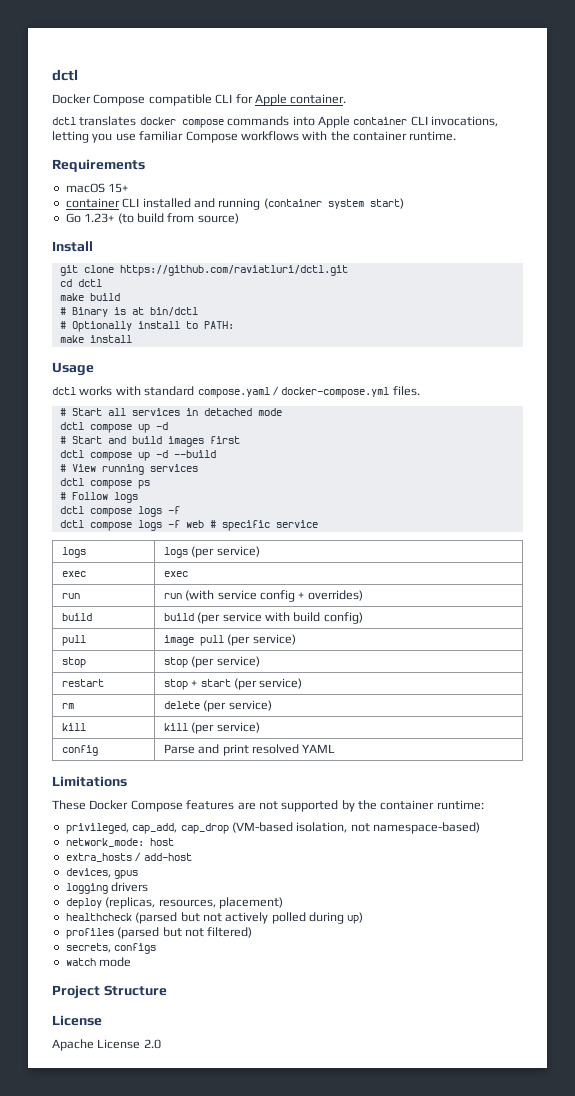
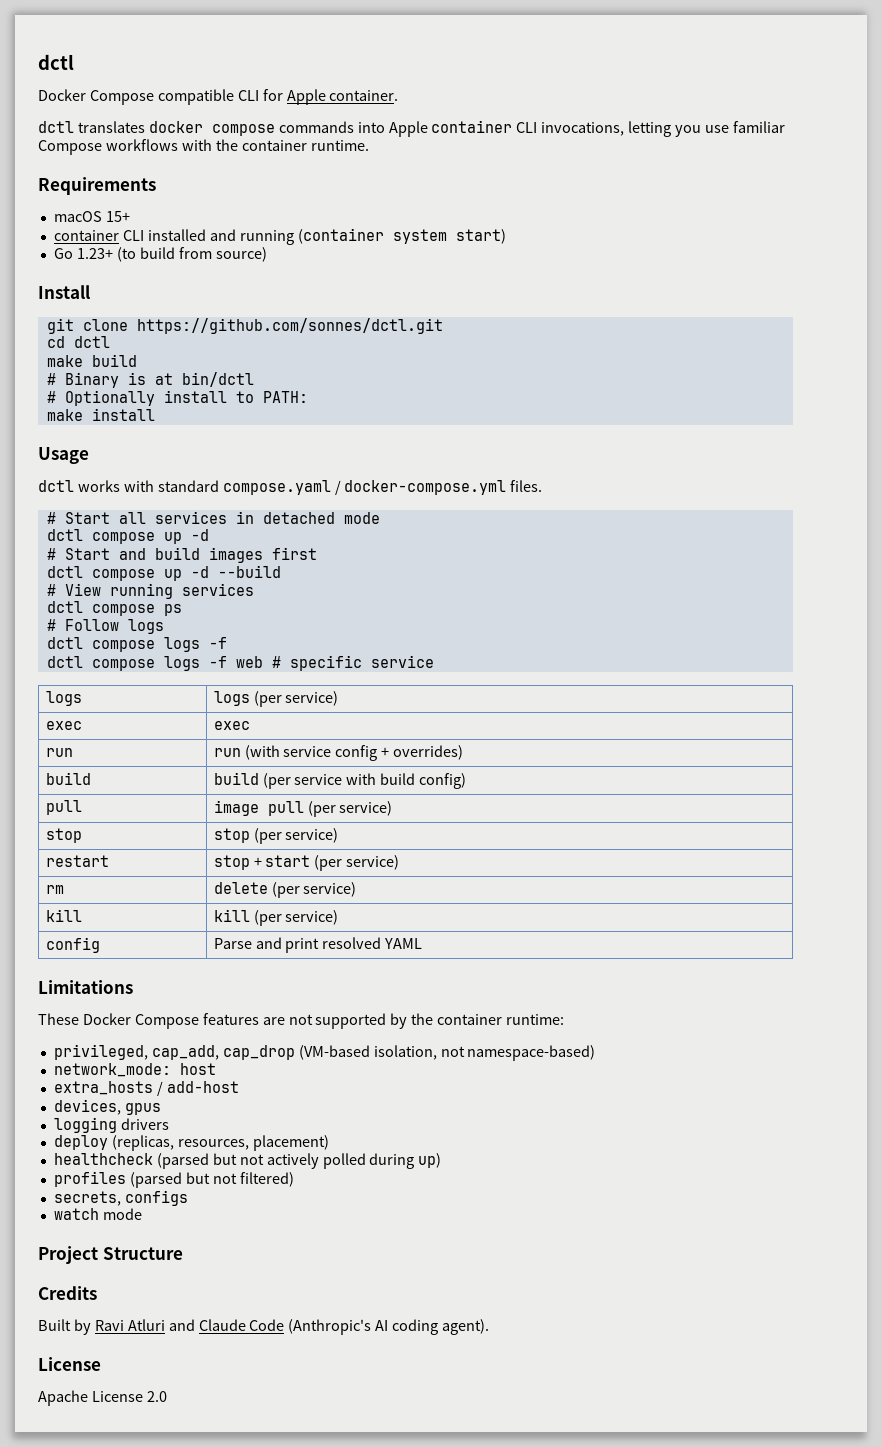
[119,265,348,276] https://github.com/raviatluri/dctl.git -> [136,318,443,334] https://github.com/sonnes/dctl.git
(167, 990) none -> [38,1286,97,1300] [38,1319,490,1335] // Credits // Built by Ravi Atluri and Claude Code (Anthropic's AI coding agent).

